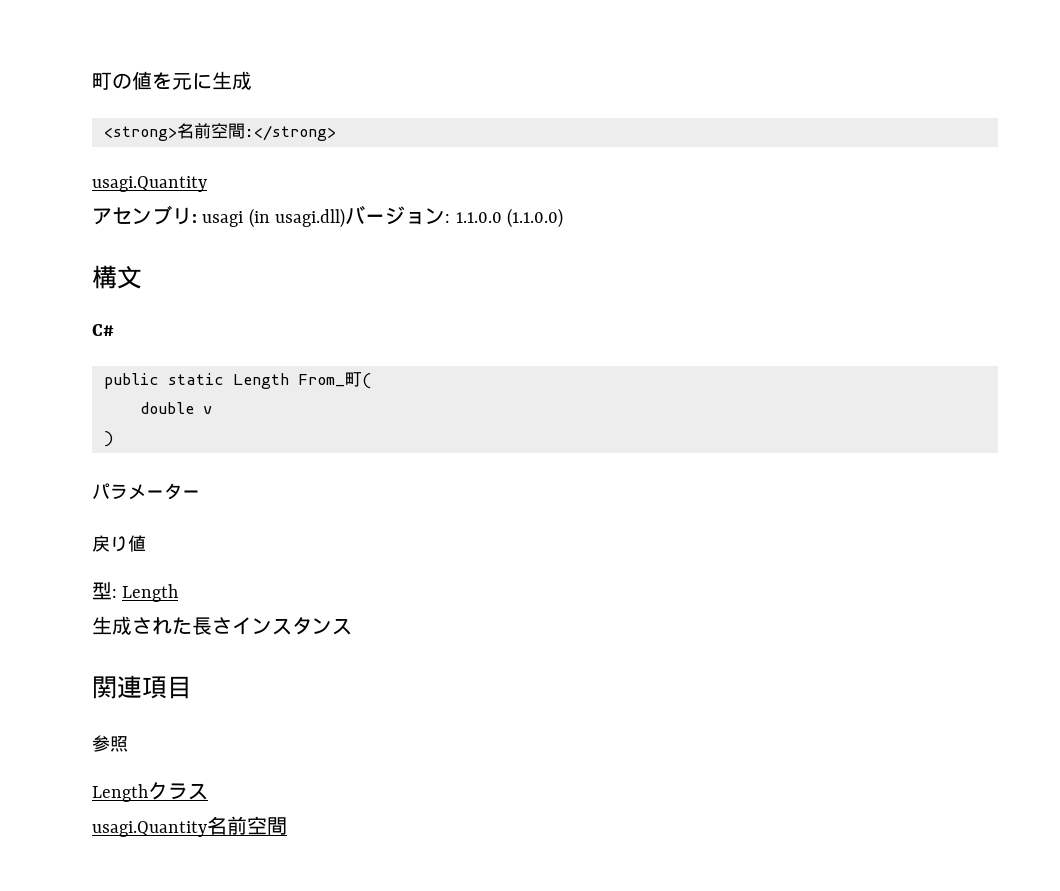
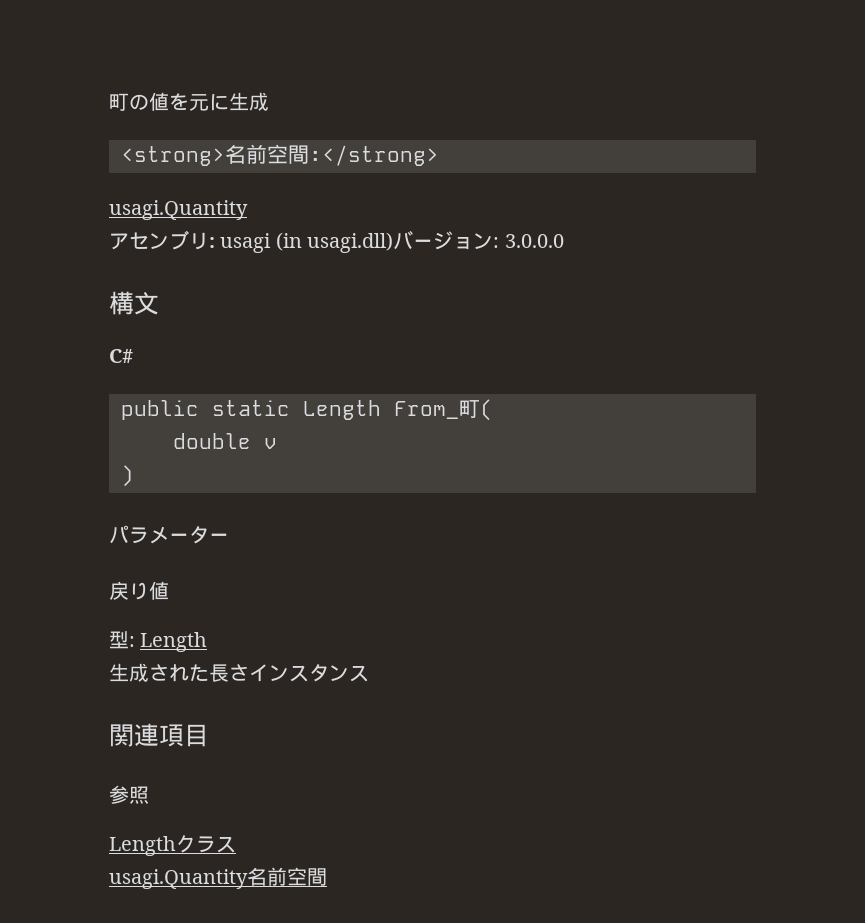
[455,208,563,228] 1.1.0.0 (1.1.0.0) -> [504,234,564,248] 3.0.0.0

